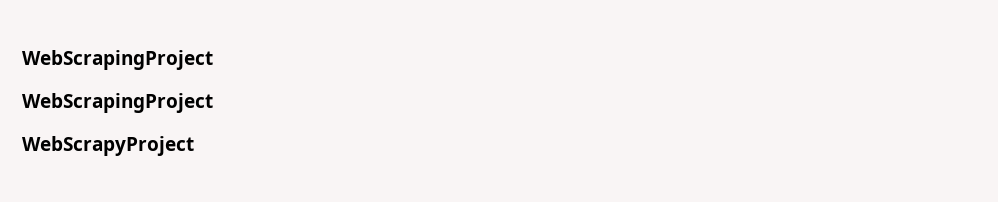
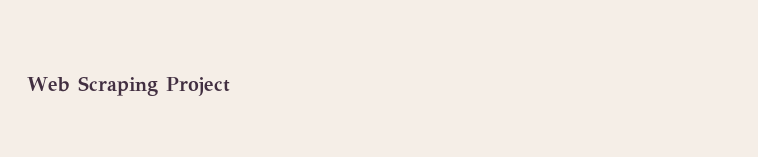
[22,50,213,70] [22,93,213,113] [22,136,194,156] WebScrapingProject // WebScrapingProject // WebScrapyProject -> [27,76,230,96] Web Scraping Project

